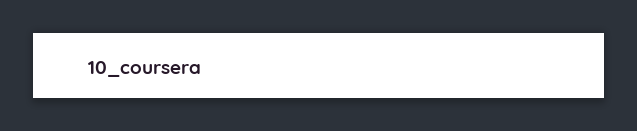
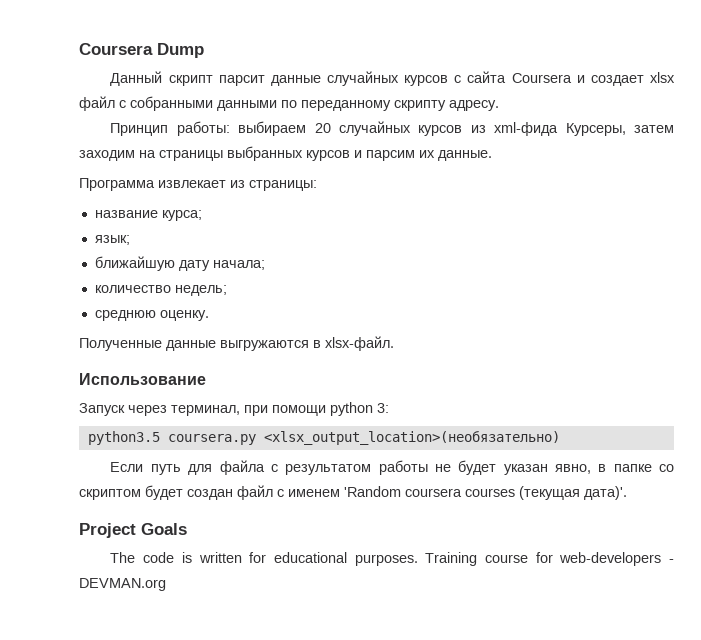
[88,61,201,77] 10_coursera -> [79,43,204,58] [110,71,675,86] [79,96,499,111] [110,121,674,136] [79,146,492,161] [79,178,317,191] [94,210,202,221] [94,235,130,245] [94,256,265,271] [94,285,227,296] [94,310,209,321] [79,336,394,351] [79,373,206,385] [79,402,389,416] [87,431,560,445] [110,460,675,475] [79,485,627,500] [79,523,187,538] [110,552,674,566] [79,578,166,591] Coursera Dump // Данный скрипт парсит данные случайных курсов с сайта Coursera и создает xlsx файл с собранными данными по переданному скрипту адресу. // Принцип работы: выбираем 20 случайных курсов из xml-фида Курсеры, затем заходим на страницы выбранных курсов и парсим их данные. // Программа извлекает из страницы: // название курса; // язык; // ближайшую дату начала; // количество недель; // среднюю оценку. // Полученные данные выгружаются в xlsx-файл. // Использование // Запуск через терминал, при помощи python 3: // python3.5 coursera.py <xlsx_output_location>(необязательно) // Если путь для файла с результатом работы не будет указан явно, в папке со скриптом будет создан файл с именем 'Random coursera courses (текущая дата)'. // Project Goals // The code is written for educational purposes. Training course for web-developers - DEVMAN.org

